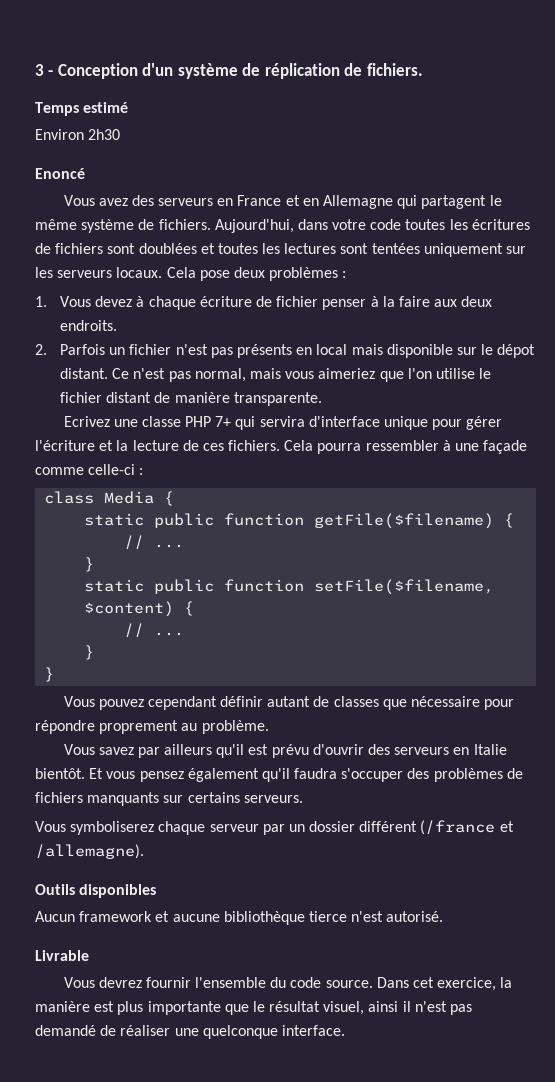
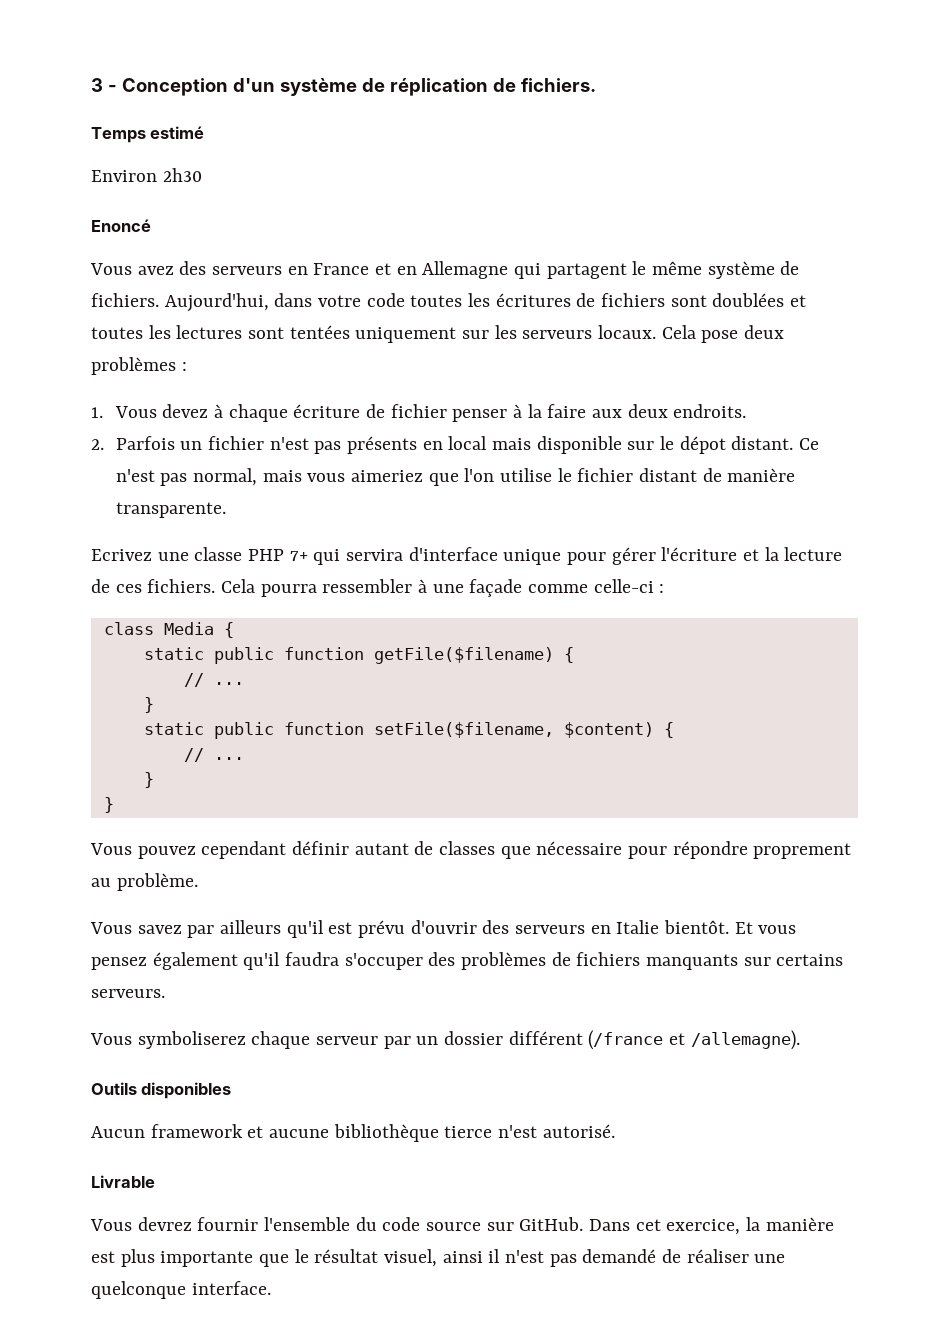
[325,980,373,988] source. -> [426,1217,584,1231] source sur GitHub.

